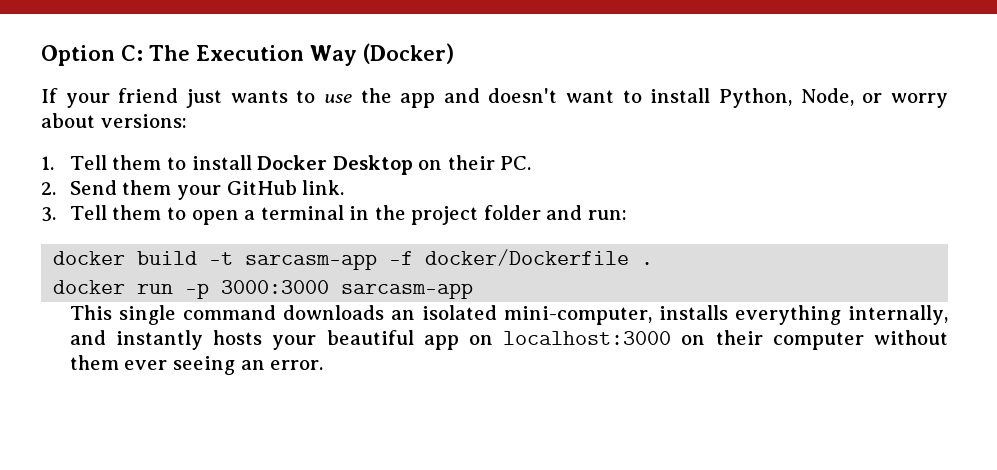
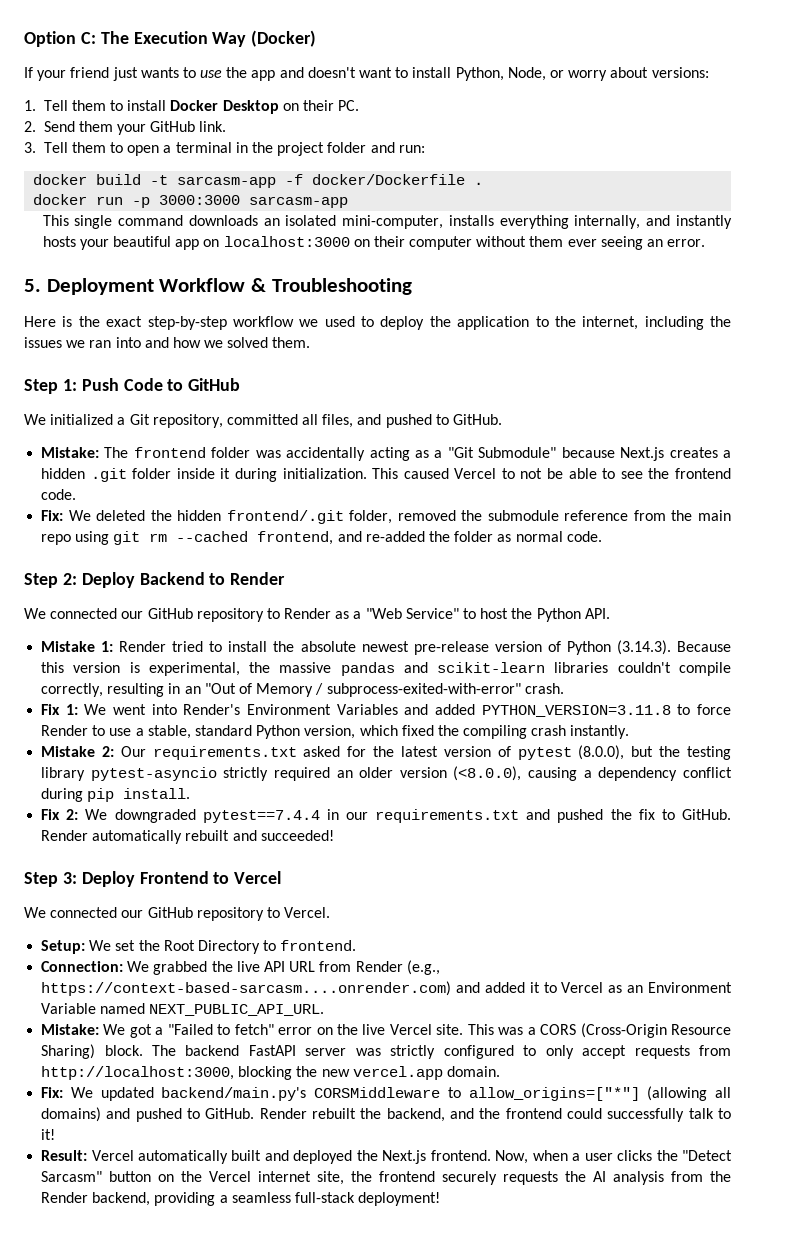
(324, 365) none -> [24,278,412,295] [24,316,731,330] [24,337,311,348] [24,378,241,394] [24,414,503,428] [41,447,731,461] [41,468,732,482] [41,489,77,500] [41,510,731,524] [41,531,602,545] [24,572,286,588] [24,608,610,622] [41,640,732,655] [41,662,731,676] [41,683,564,697] [41,704,732,717] [41,725,630,739] [41,745,731,760] [41,766,732,781] [41,788,191,802] [41,809,731,823] [41,830,334,844] [24,871,282,887] [24,907,331,921] [41,940,357,954] [41,960,440,975] [41,981,732,996] [41,1003,325,1016] [41,1023,732,1038] [41,1044,732,1059] [41,1066,500,1080] [41,1086,731,1101] [41,1107,731,1122] [41,1129,56,1140] [41,1150,733,1164] [41,1171,731,1185] [41,1192,441,1206] // 5. Deployment Workflow & Troubleshooting // Here is the exact step-by-step workflow we used to deploy the application to the internet, including the issues we ran into and how we solved them. // Step 1: Push Code to GitHub // We initialized a Git repository, committed all files, and pushed to GitHub. // Mistake: The frontend folder was accidentally acting as a "Git Submodule" because Next.js creates a hidden .git folder inside it during initialization. This caused Vercel to not be able to see the frontend code. // Fix: We deleted the hidden frontend/.git folder, removed the submodule reference from the main repo using git rm --cached frontend, and re-added the folder as normal code. // Step 2: Deploy Backend to Render // We connected our GitHub repository to Render as a "Web Service" to host the Python API. // Mistake 1: Render tried to install the absolute newest pre-release version of Python (3.14.3). Because this version is experimental, the massive pandas and scikit-learn libraries couldn't compile correctly, resulting in an "Out of Memory / subprocess-exited-with-error" crash. // Fix 1: We went into Render's Environment Variables and added PYTHON_VERSION=3.11.8 to force Render to use a stable, standard Python version, which fixed the compiling crash instantly. // Mistake 2: Our requirements.txt asked for the latest version of pytest (8.0.0), but the testing library pytest-asyncio strictly required an older version (<8.0.0), causing a dependency conflict during pip install. // Fix 2: We downgraded pytest==7.4.4 in our requirements.txt and pushed the fix to GitHub. Render automatically rebuilt and succeeded! // Step 3: Deploy Frontend to Vercel // We connected our GitHub repository to Vercel. // Setup: We set the Root Directory to frontend. // Connection: We grabbed the live API URL from Render (e.g., https://context-based-sarcasm....onrender.com) and added it to Vercel as an Environment Variable named NEXT_PUBLIC_API_URL. // Mistake: We got a "Failed to fetch" error on the live Vercel site. This was a CORS (Cross-Origin Resource Sharing) block. The backend FastAPI server was strictly configured to only accept requests from http://localhost:3000, blocking the new vercel.app domain. // Fix: We updated backend/main.py's CORSMiddleware to allow_origins=["*"] (allowing all domains) and pushed to GitHub. Render rebuilt the backend, and the frontend could successfully talk to it! // Result: Vercel automatically built and deployed the Next.js frontend. Now, when a user clicks the "Detect Sarcasm" button on the Vercel internet site, the frontend securely requests the AI analysis from the Render backend, providing a seamless full-stack deployment!

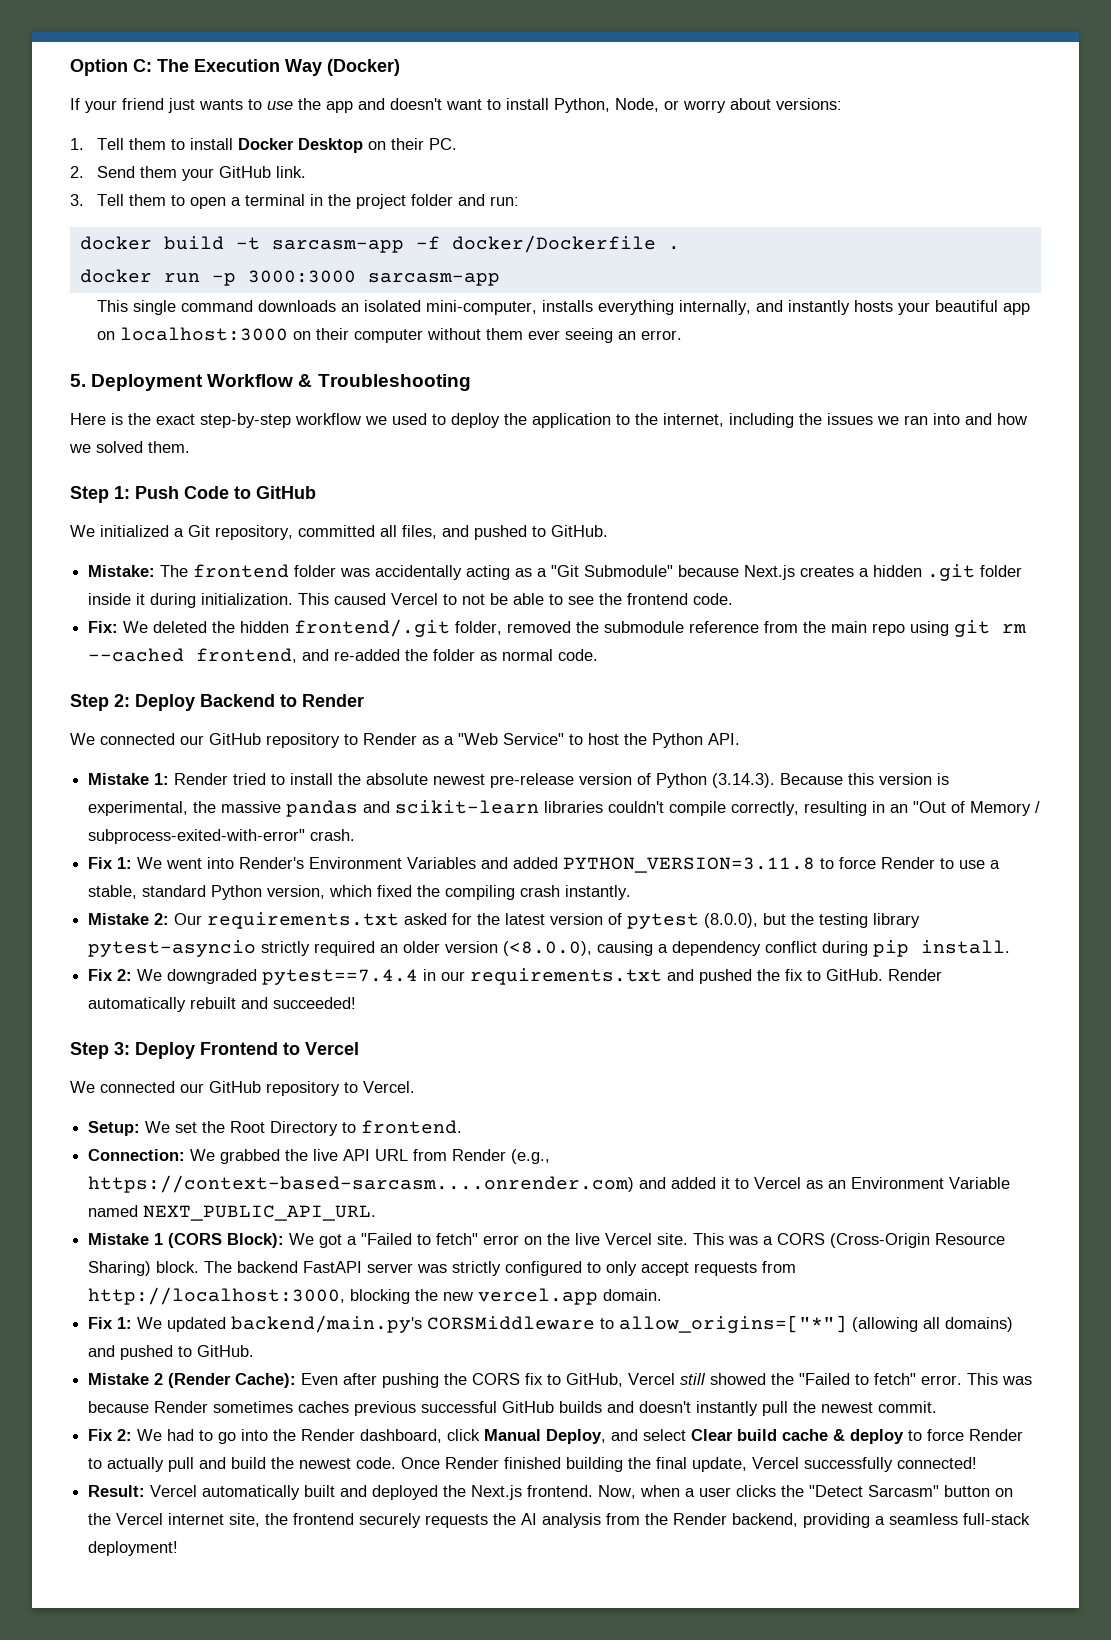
[41,1024,100,1035] Mistake: -> [88,1233,285,1248] Mistake 1 (CORS Block):
[41,1087,64,1098] Fix: -> [88,1317,133,1329] Fix 1:
[259,1108,731,1122] [41,1129,56,1140] Render rebuilt the backend, and the frontend could successfully talk to it! -> [88,1373,1033,1388] [88,1401,938,1416] [88,1429,1024,1444] [88,1457,978,1472] // Mistake 2 (Render Cache): Even after pushing the CORS fix to GitHub, Vercel still showed the "Failed to fetch" error. This was because Render sometimes caches previous successful GitHub builds and doesn't instantly pull the newest commit. // Fix 2: We had to go into the Render dashboard, click Manual Deploy, and select Clear build cache & deploy to force Render to actually pull and build the newest code. Once Render finished building the final update, Vercel successfully connected!

